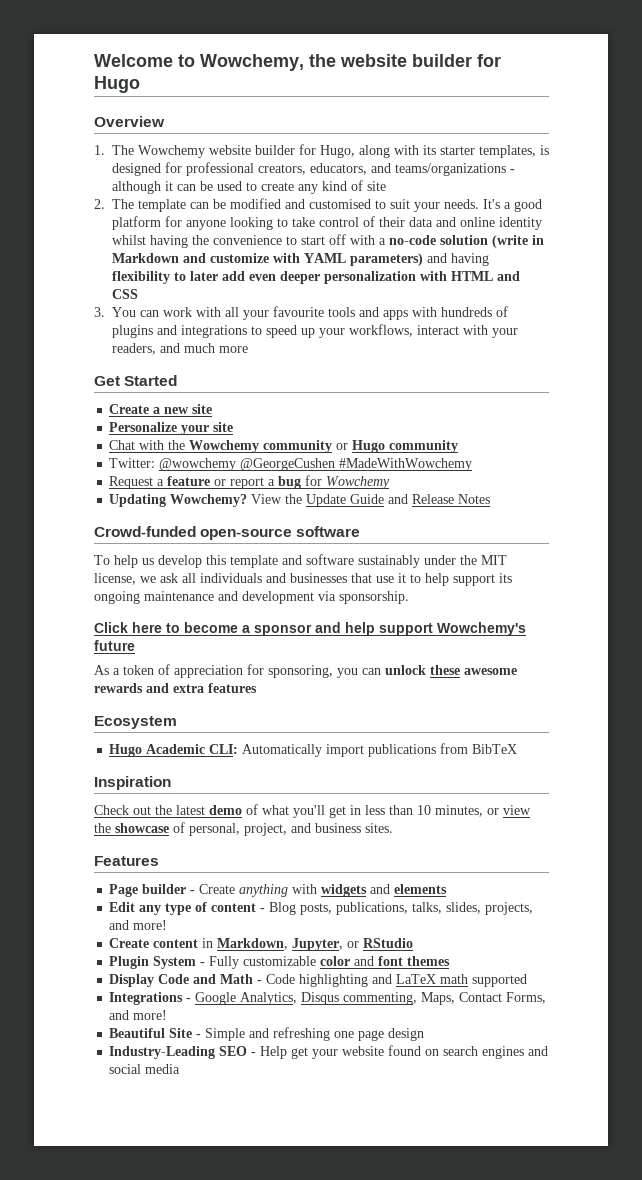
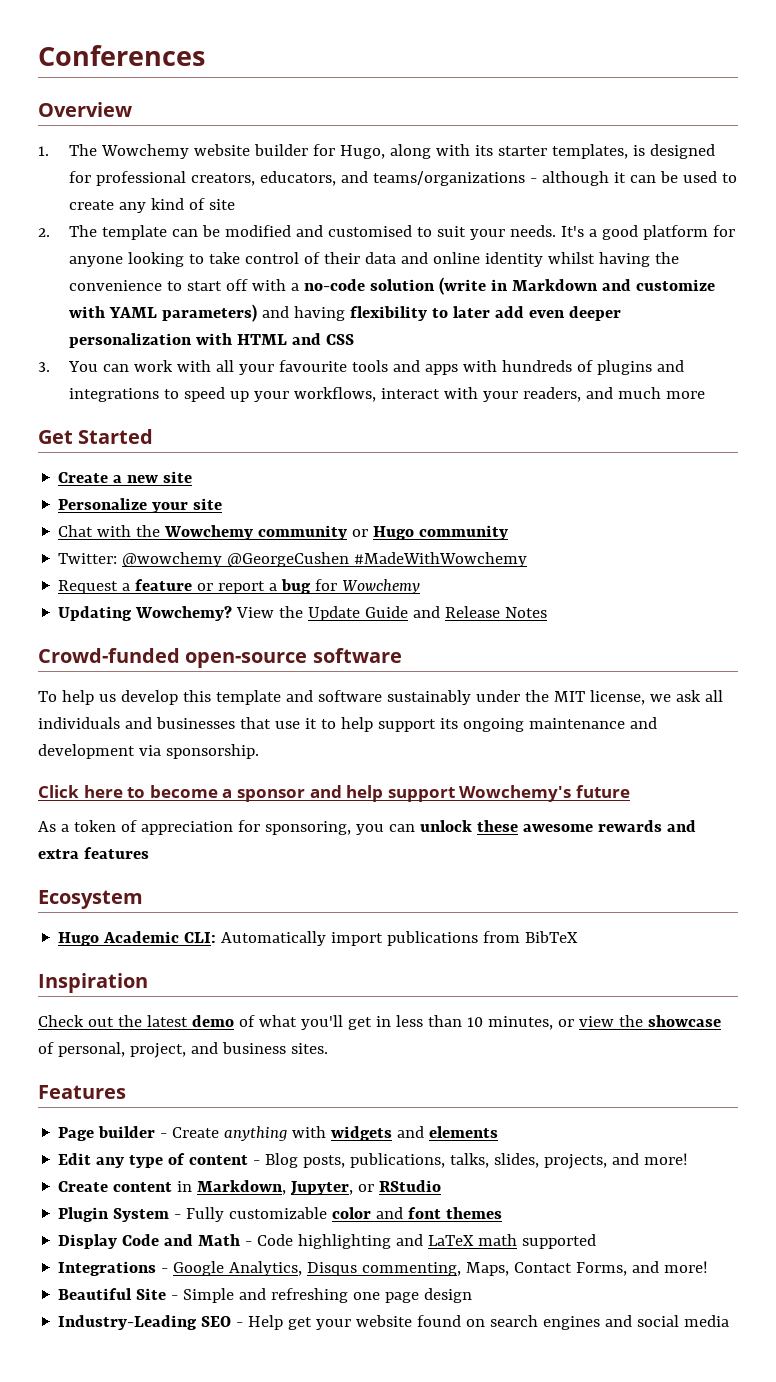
[94,54,501,71] [94,76,140,93] Welcome to Wowchemy, the website builder for Hugo -> [38,45,205,66] Conferences

